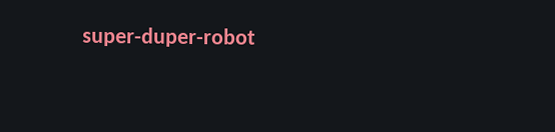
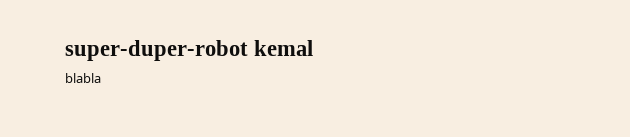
(256, 37) none -> [254,40,314,56] [65,73,101,83] kemal // blabla

